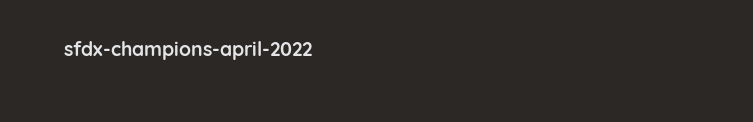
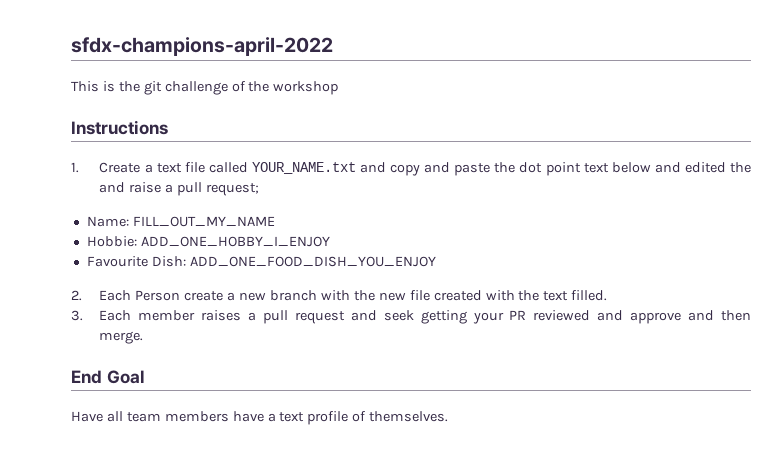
(312, 50) none -> [71,81,339,95] [71,120,168,135] [71,162,751,176] [99,182,260,196] [86,216,275,227] [86,236,330,247] [86,256,436,267] [71,290,608,301] [71,310,751,324] [99,331,144,344] [71,370,145,384] [71,411,449,425] // This is the git challenge of the workshop // Instructions // 1. Create a text file called YOUR_NAME.txt and copy and paste the dot point text below and edited the and raise a pull request; // Name: FILL_OUT_MY_NAME // Hobbie: ADD_ONE_HOBBY_I_ENJOY // Favourite Dish: ADD_ONE_FOOD_DISH_YOU_ENJOY // 2. Each Person create a new branch with the new file created with the text filled. // 3. Each member raises a pull request and seek getting your PR reviewed and approve and then merge. // End Goal // Have all team members have a text profile of themselves.

